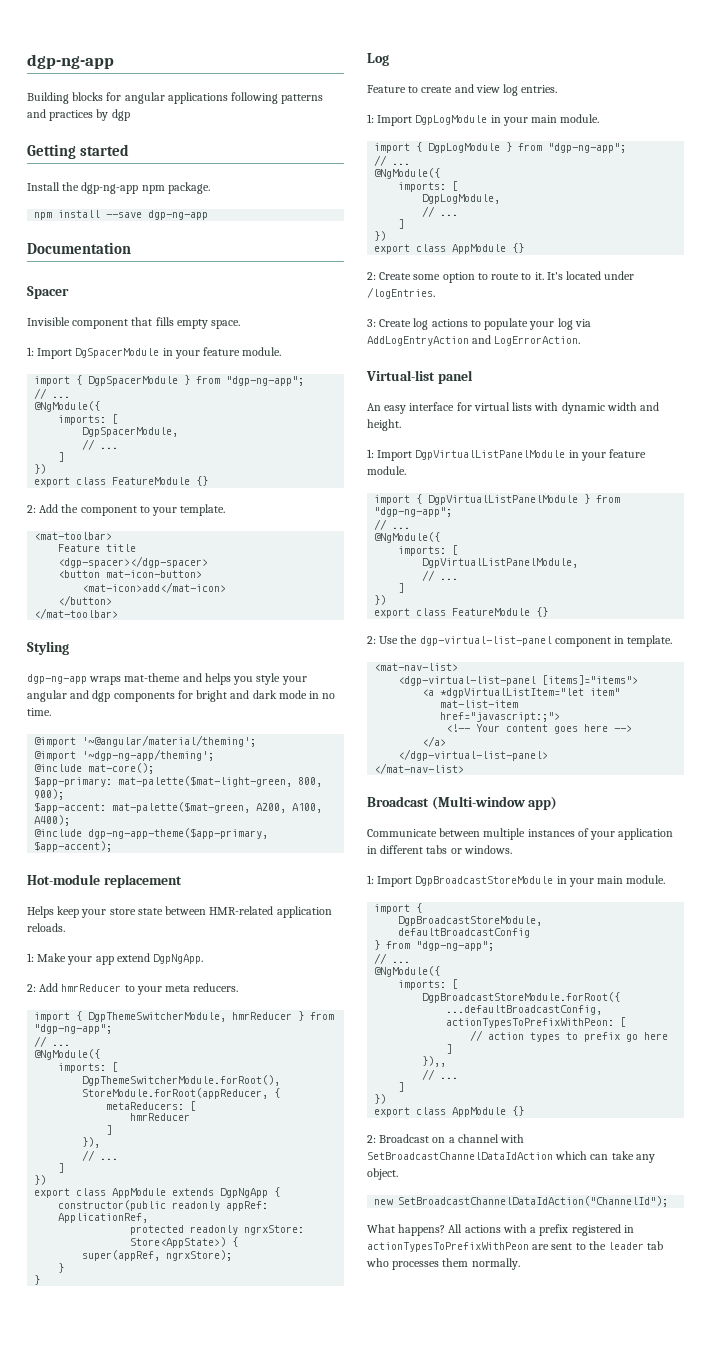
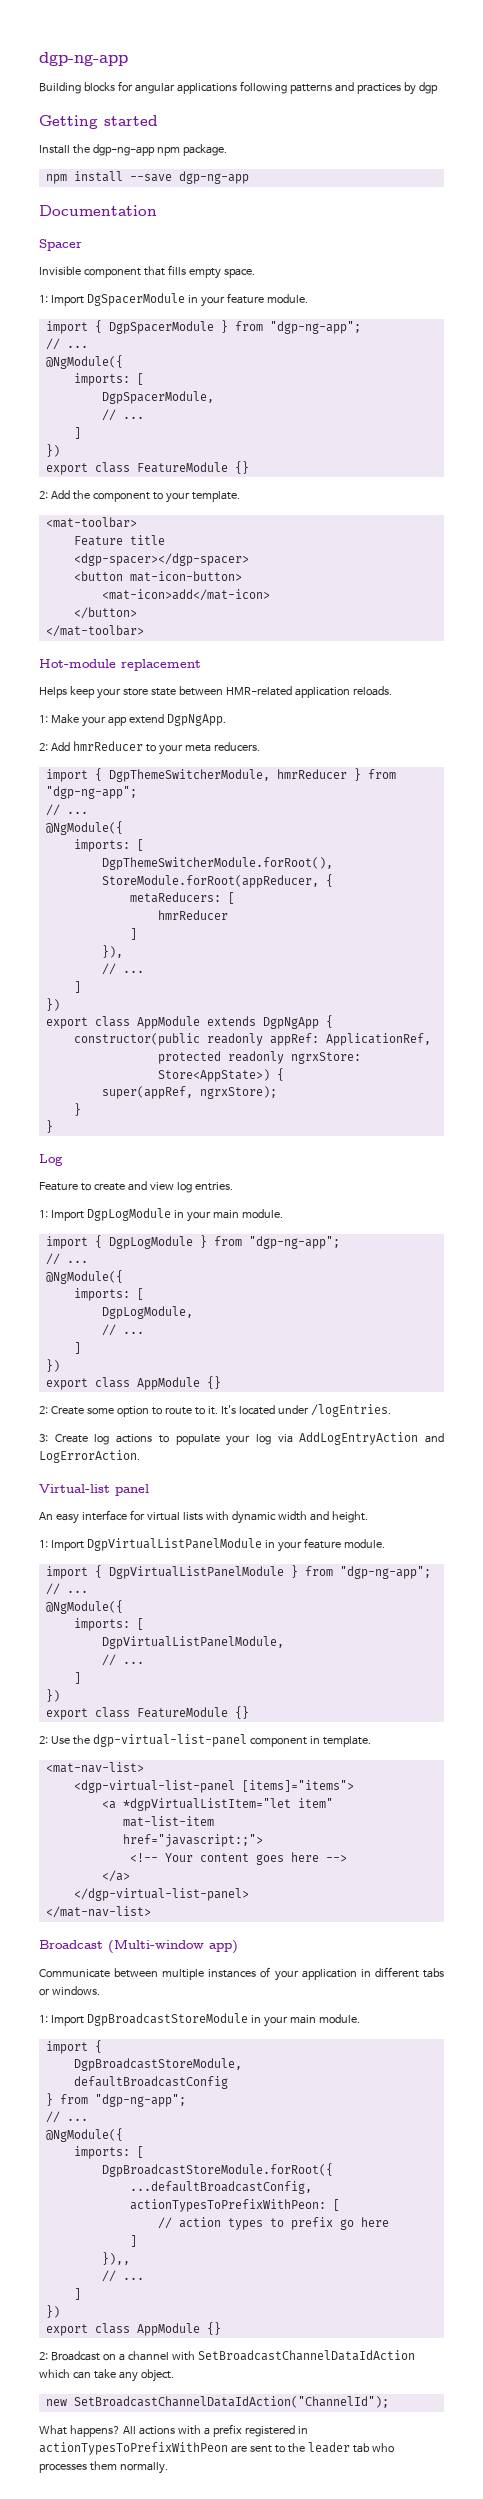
[27,641,69,655] [27,673,307,685] [27,690,336,702] [27,708,51,716] [34,735,257,747] [34,749,215,761] [34,763,155,774] [34,776,323,787] [34,789,65,800] [34,802,323,813] [34,815,71,826] [34,828,269,839] [34,841,113,852] // Styling // dgp-ng-app wraps mat-theme and helps you style your angular and dgp components for bright and dark mode in no time. // @import '~@angular/material/theming'; // @import '~dgp-ng-app/theming'; // @include mat-core(); // $app-primary: mat-palette($mat-light-green, 800, 900); // $app-accent: mat-palette($mat-green, A200, A100, A400); // @include dgp-ng-app-theme($app-primary, $app-accent); -> (144, 631) none

